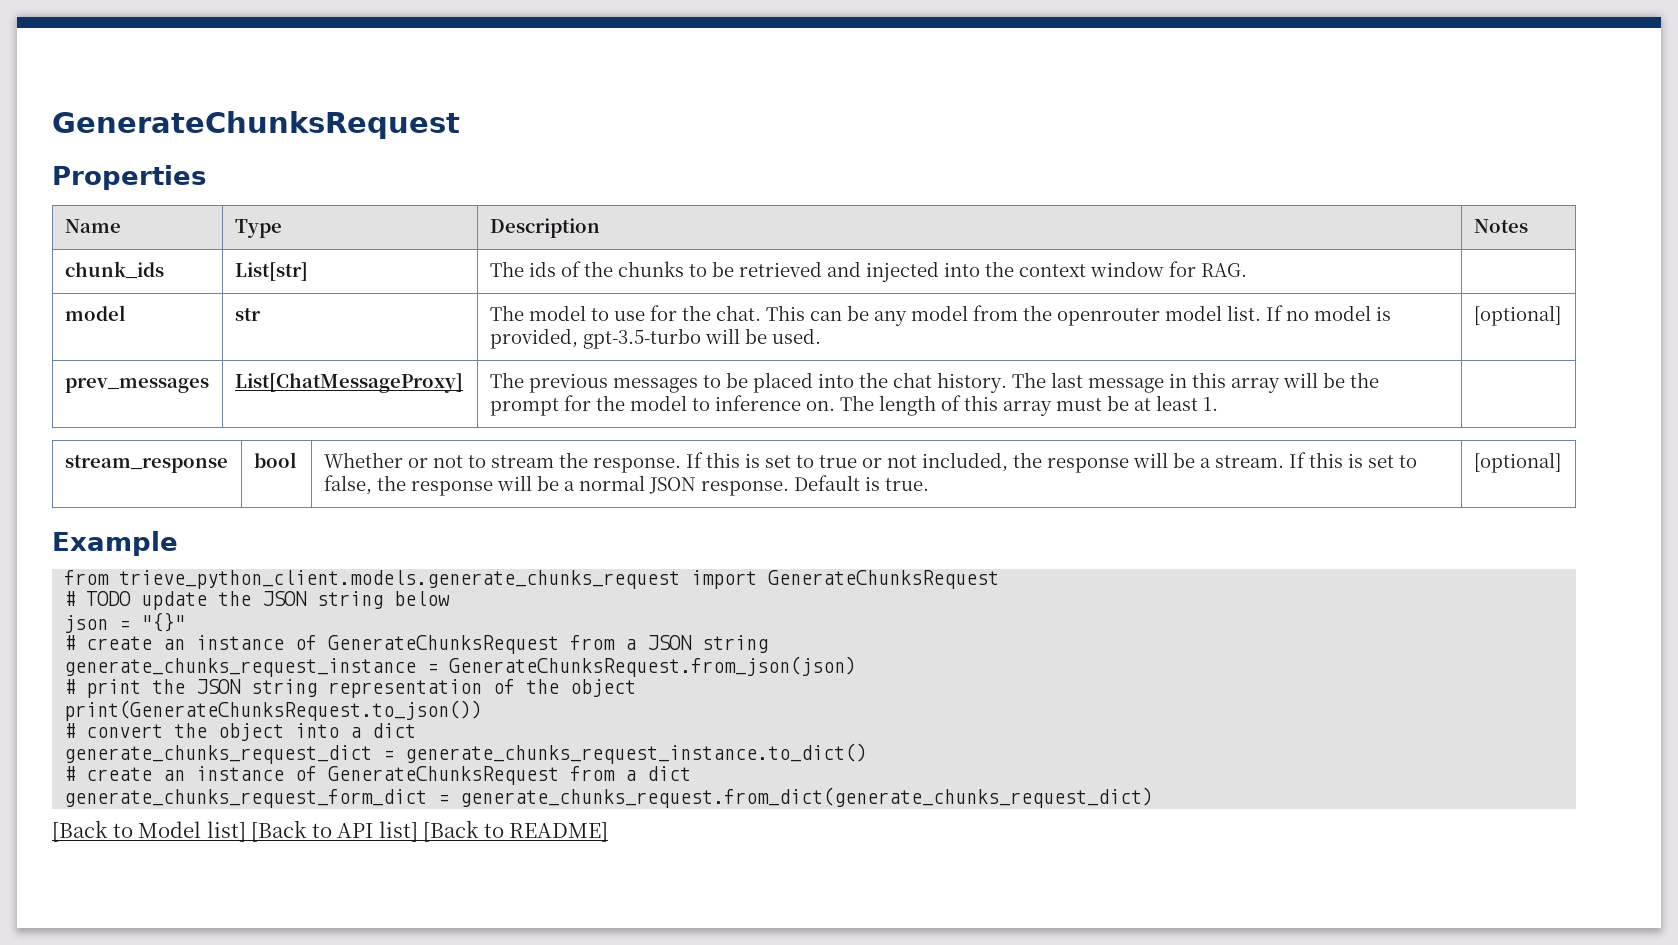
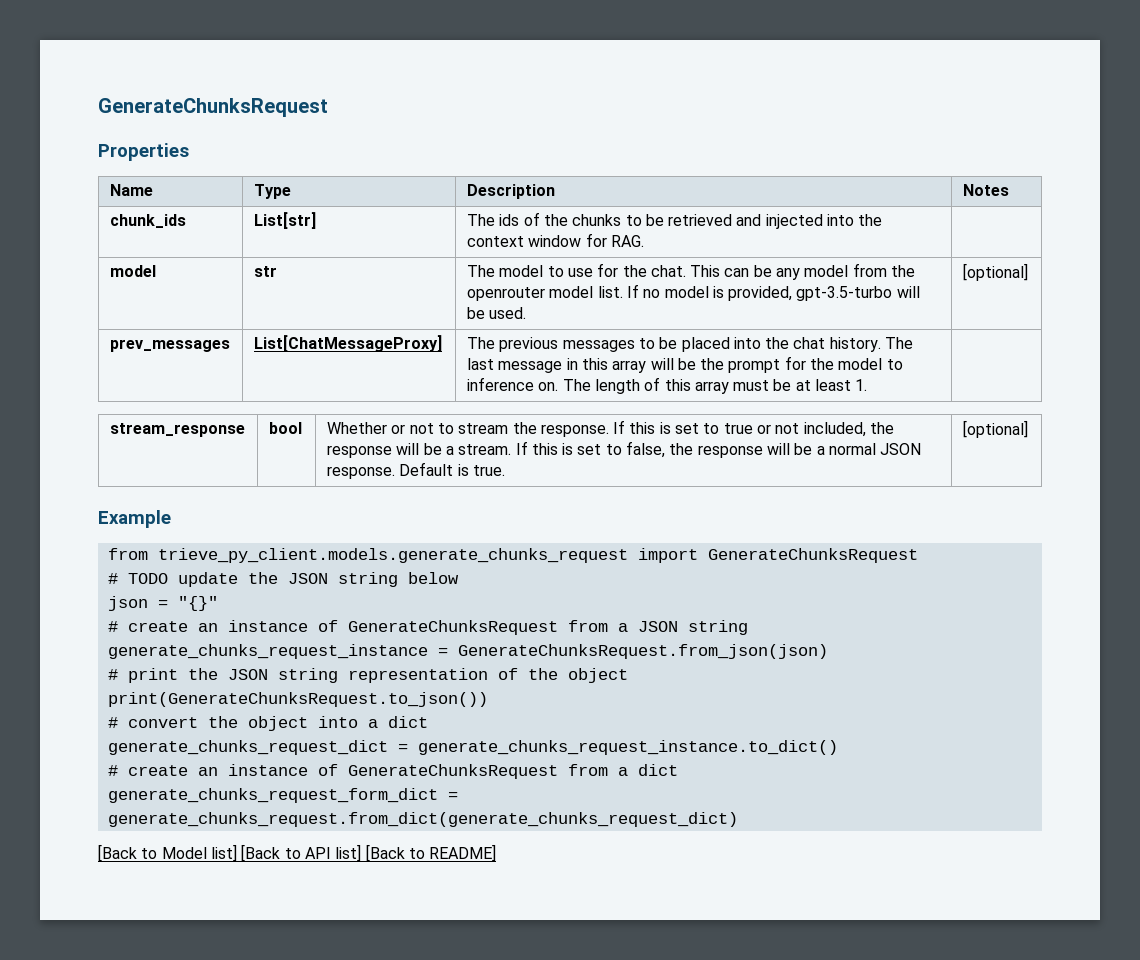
[119,570,681,589] trieve_python_client.models.generate_chunks_request -> [157,548,628,563] trieve_py_client.models.generate_chunks_request

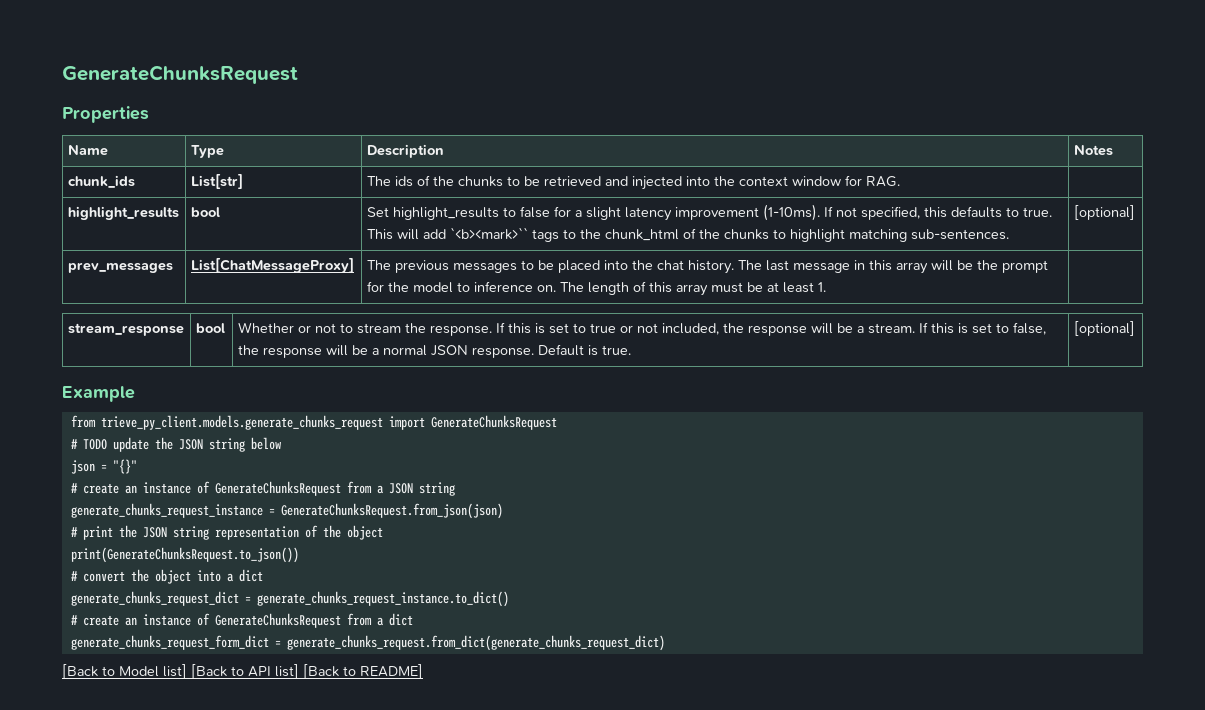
[109,265,156,277] [253,266,277,277] [466,263,916,280] [466,284,920,301] [466,307,527,319] model | str | The model to use for the chat. This can be any model from the openrouter model list. If no model is provided, gpt-3.5-turbo will be used. -> [67,206,179,220] [190,207,220,217] [366,204,1052,221] [366,227,1009,242] highlight_results | bool | Set highlight_results to false for a slight latency improvement (1-10ms). If not specified, this defaults to true. This will add `<b><mark>`` tags to the chunk_html of the chunks to highlight matching sub-sentences.

